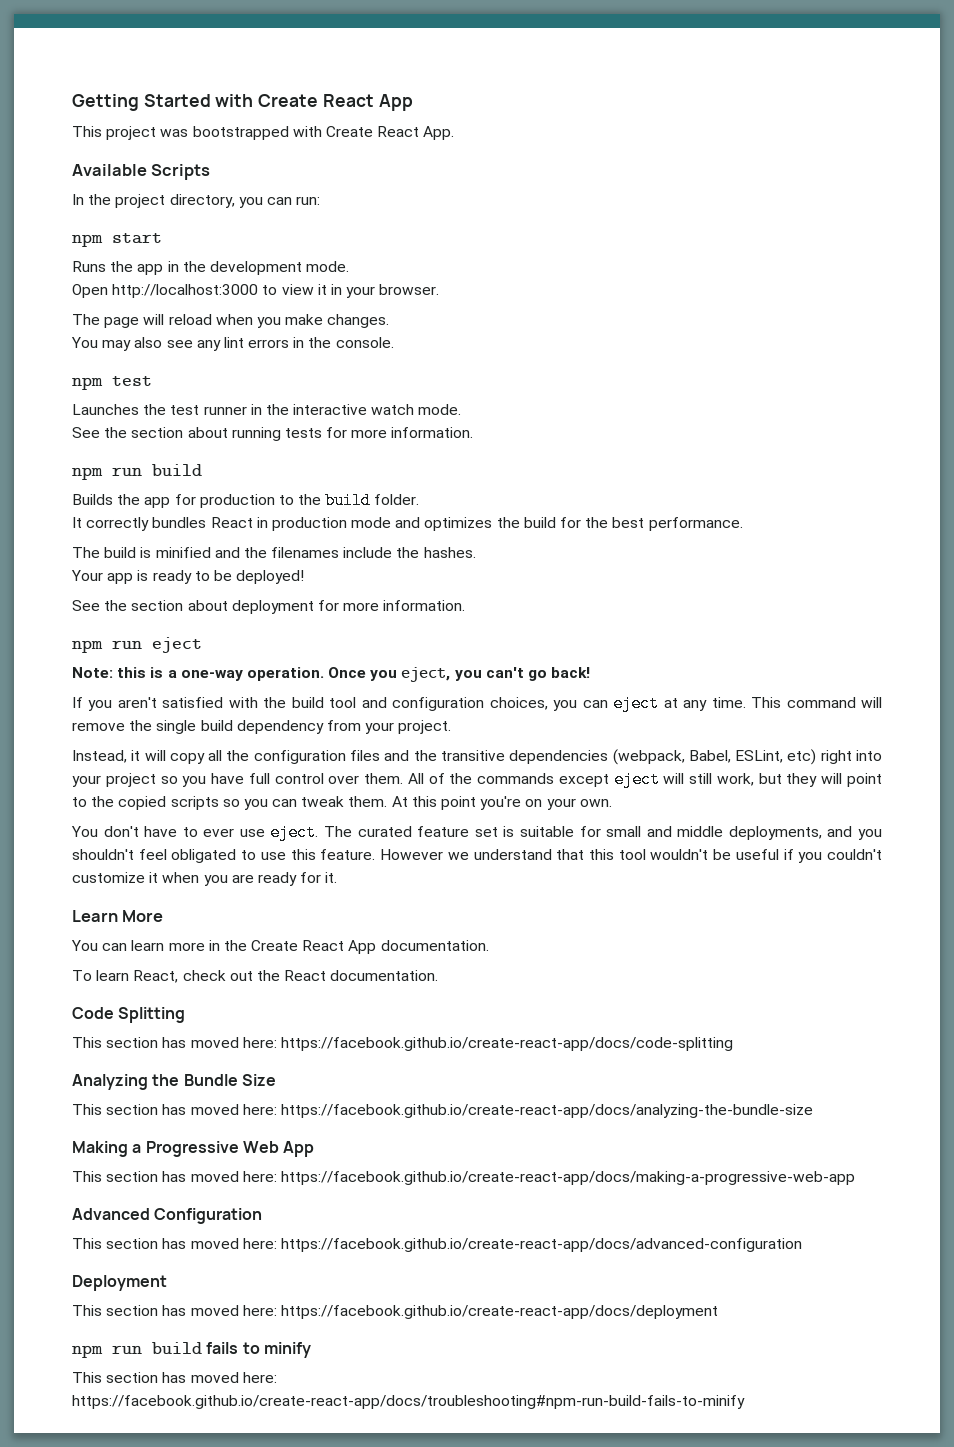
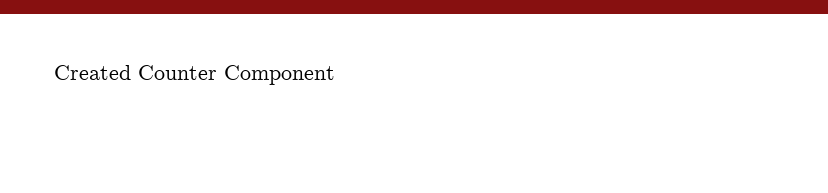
[72,94,413,111] [72,126,455,140] [72,164,211,180] [72,194,321,208] [72,233,162,247] [72,261,350,275] [72,284,440,298] [72,314,390,328] [71,337,394,351] [72,376,152,390] [72,404,462,415] [72,427,474,441] [72,464,202,480] [72,492,420,509] [72,517,743,531] [72,547,476,558] [71,570,305,584] [72,600,466,614] [72,637,202,653] [72,667,591,682] [72,695,883,712] [72,720,452,734] [72,749,882,765] [72,771,883,788] [72,796,612,810] [71,824,882,841] [72,849,882,863] [72,872,338,886] [72,910,164,922] [71,940,489,954] [72,970,439,983] [72,1007,186,1023] [72,1037,733,1051] [72,1074,276,1090] [72,1104,813,1118] [72,1141,315,1157] [72,1171,855,1185] [72,1208,263,1224] [72,1238,802,1252] [72,1275,167,1291] [72,1305,718,1319] [72,1342,311,1358] [72,1372,277,1383] [72,1395,745,1409] Getting Started with Create React App // This project was bootstrapped with Create React App. // Available Scripts // In the project directory, you can run: // npm start // Runs the app in the development mode. // Open http://localhost:3000 to view it in your browser. // The page will reload when you make changes. // You may also see any lint errors in the console. // npm test // Launches the test runner in the interactive watch mode. // See the section about running tests for more information. // npm run build // Builds the app for production to the build folder. // It correctly bundles React in production mode and optimizes the build for the best performance. // The build is minified and the filenames include the hashes. // Your app is ready to be deployed! // See the section about deployment for more information. // npm run eject // Note: this is a one-way operation. Once you eject, you can't go back! // If you aren't satisfied with the build tool and configuration choices, you can eject at any time. This command will remove the single build dependency from your project. // Instead, it will copy all the configuration files and the transitive dependencies (webpack, Babel, ESLint, etc) right into your project so you have full control over them. All of the commands except eject will still work, but they will point to the copied scripts so you can tweak them. At this point you're on your own. // You don't have to ever use eject. The curated feature set is suitable for small and middle deployments, and you shouldn't feel obligated to use this feature. However we understand that this tool wouldn't be useful if you couldn't customize it when you are ready for it. // Learn More // You can learn more in the Create React App documentation. // To learn React, check out the React documentation. // Code Splitting // This section has moved here: https://facebook.github.io/create-react-app/docs/code-splitting // Analyzing the Bundle Size // This section has moved here: https://facebook.github.io/create-react-app/docs/analyzing-the-bundle-size // Making a Progressive Web App // This section has moved here: https://facebook.github.io/create-react-app/docs/making-a-progressive-web-app // Advanced Configuration // This section has moved here: https://facebook.github.io/create-react-app/docs/advanced-configuration // Deployment // This section has moved here: https://facebook.github.io/create-react-app/docs/deployment // npm run build fails to minify // This section has moved here: https://facebook.github.io/create-react-app/docs/troubleshooting#npm-run-build-fails-to-minify -> [54,65,335,85] Created Counter Component

